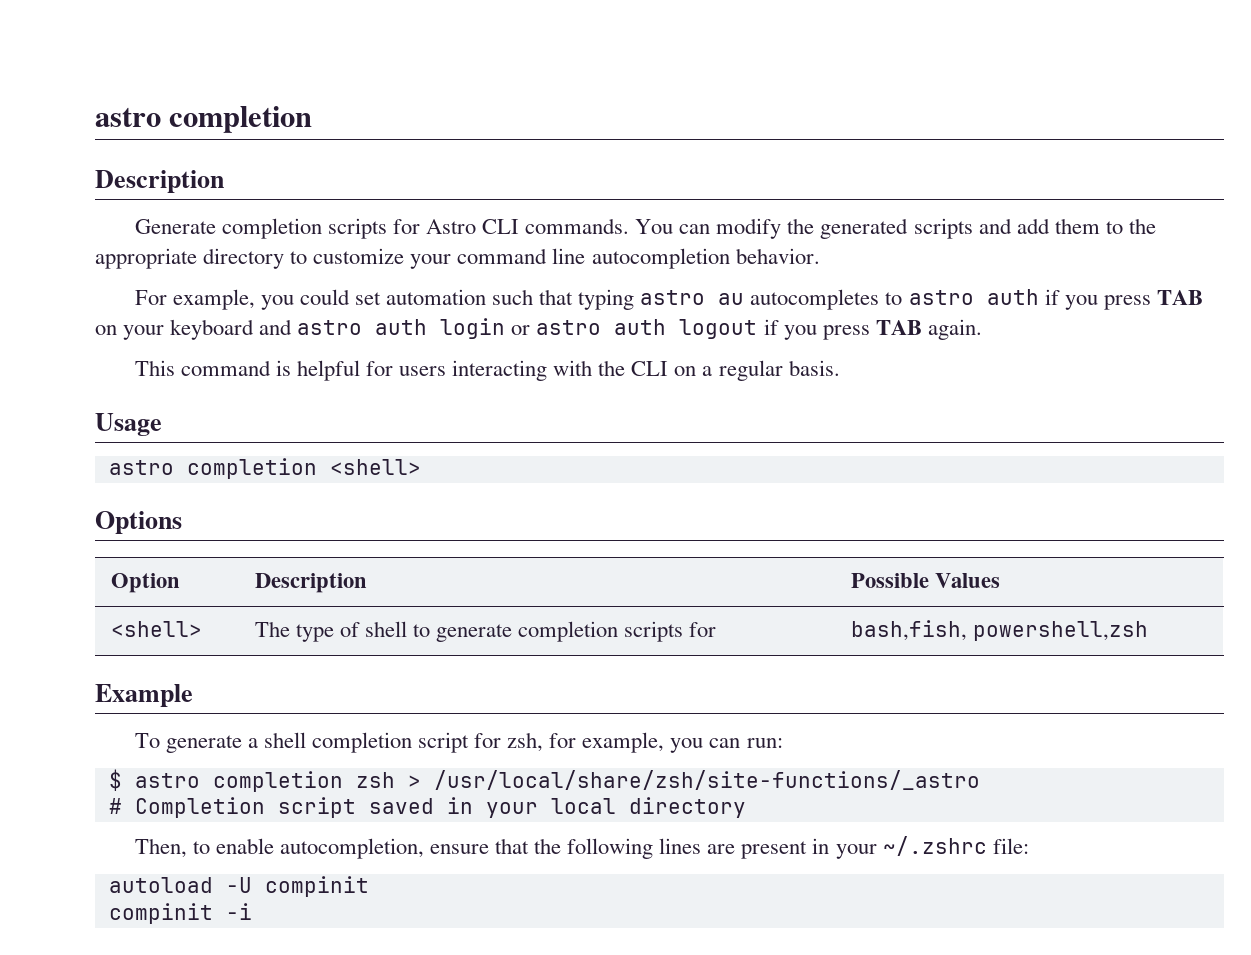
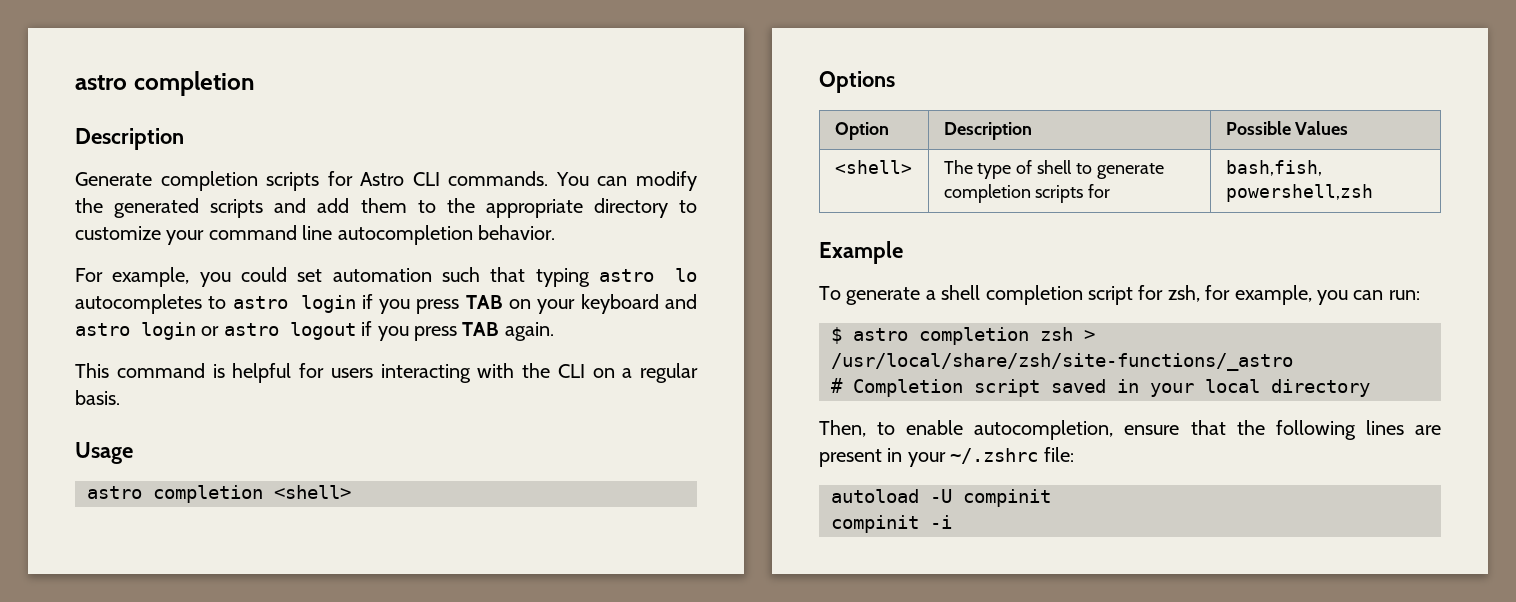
[718,293,745,305] au -> [675,268,697,282] lo
[986,289,1039,305] auth -> [300,295,356,313] login
[375,319,428,335] auth -> (130, 329) none
[614,319,667,335] auth -> (279, 329) none

